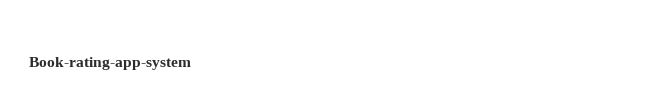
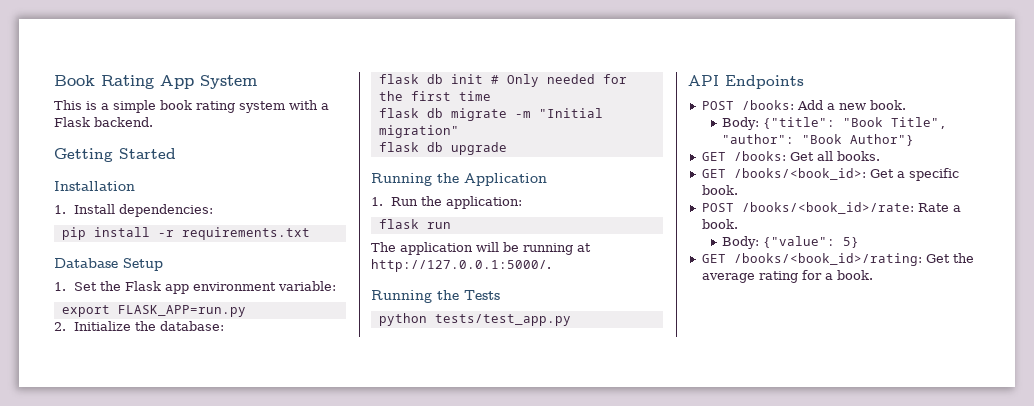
[29,57,191,70] Book-rating-app-system -> [54,75,257,89] [54,100,329,113] [54,117,153,127] [54,148,176,162] [54,181,135,191] [54,204,214,217] [61,227,310,240] [54,258,163,271] [54,281,337,294] [61,305,246,317] [54,321,225,331] [378,74,627,87] [378,91,491,101] [378,108,603,121] [378,125,459,138] [378,142,507,155] [371,173,547,186] [371,196,523,209] [378,219,451,229] [371,242,591,255] [371,259,551,272] [371,290,500,303] [378,313,571,326] [688,75,804,89] [701,100,906,110] [722,117,948,130] [722,134,915,146] [701,151,880,161] [701,168,959,181] [701,185,738,195] [701,202,961,214] [701,219,738,229] [722,236,860,249] [701,253,974,266] [701,270,873,283] Book Rating App System // This is a simple book rating system with a Flask backend. // Getting Started // Installation // 1. Install dependencies: // pip install -r requirements.txt // Database Setup // 1. Set the Flask app environment variable: // export FLASK_APP=run.py // 2. Initialize the database: // flask db init # Only needed for the first time // flask db migrate -m "Initial migration" // flask db upgrade // Running the Application // 1. Run the application: // flask run // The application will be running at http://127.0.0.1:5000/. // Running the Tests // python tests/test_app.py // API Endpoints // POST /books: Add a new book. // Body: {"title": "Book Title", "author": "Book Author"} // GET /books: Get all books. // GET /books/<book_id>: Get a specific book. // POST /books/<book_id>/rate: Rate a book. // Body: {"value": 5} // GET /books/<book_id>/rating: Get the average rating for a book.

